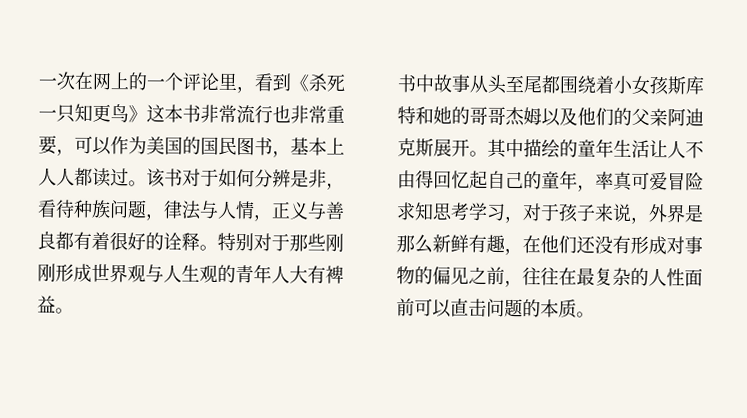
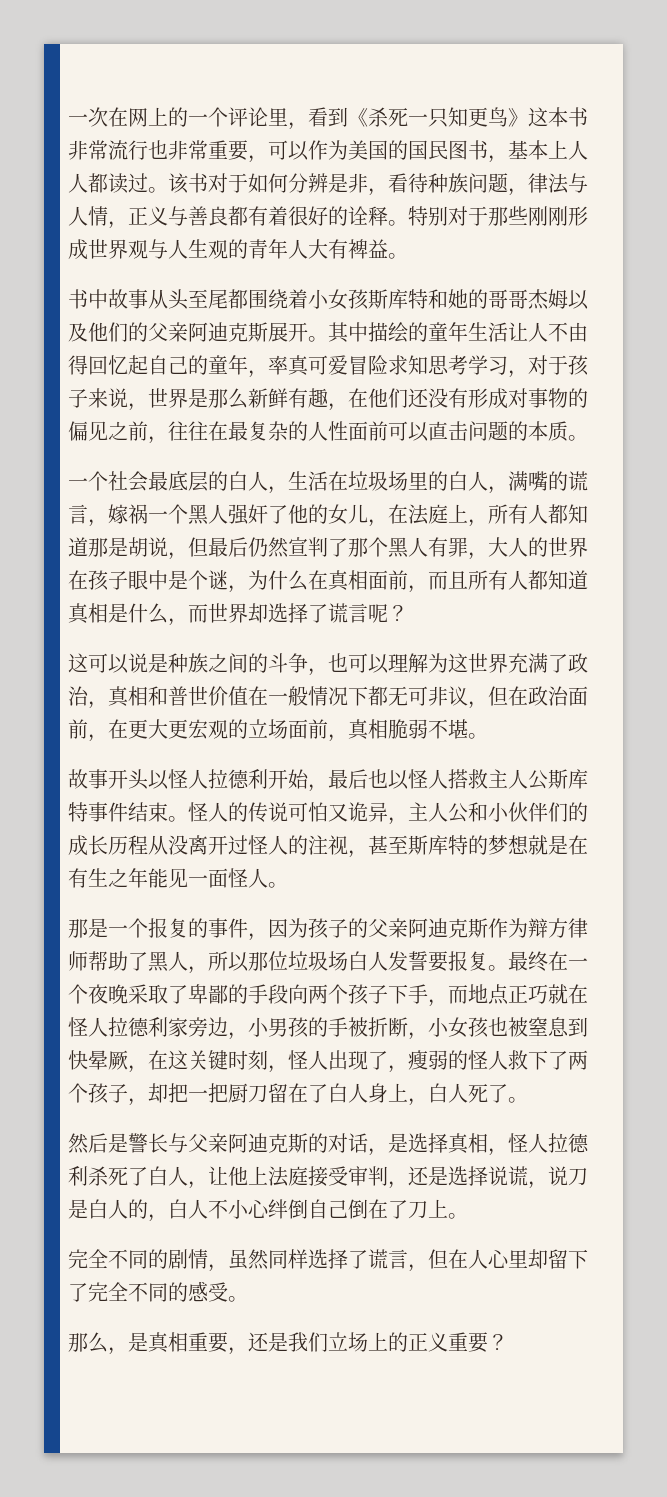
[648,204,668,223] 外 -> [148,388,168,408] 世
(595, 314) none -> [68,471,588,494] [68,504,588,527] [68,537,588,560] [68,570,588,593] [68,603,408,626] [68,653,588,676] [68,686,588,709] [68,719,488,742] [68,769,588,792] [68,802,588,825] [68,835,588,858] [68,868,288,888] [68,918,588,941] [68,951,588,974] [68,984,588,1007] [68,1017,588,1040] [68,1050,588,1073] [68,1083,528,1106] [68,1133,589,1156] [68,1166,588,1189] [68,1199,468,1222] [68,1249,588,1272] [68,1281,248,1302] [68,1332,508,1355] // 一个社会最底层的白人，生活在垃圾场里的白人，满嘴的谎言，嫁祸一个黑人强奸了他的女儿，在法庭上，所有人都知道那是胡说，但最后仍然宣判了那个黑人有罪，大人的世界在孩子眼中是个谜，为什么在真相面前，而且所有人都知道真相是什么，而世界却选择了谎言呢？ // 这可以说是种族之间的斗争，也可以理解为这世界充满了政治，真相和普世价值在一般情况下都无可非议，但在政治面前，在更大更宏观的立场面前，真相脆弱不堪。 // 故事开头以怪人拉德利开始，最后也以怪人搭救主人公斯库特事件结束。怪人的传说可怕又诡异，主人公和小伙伴们的成长历程从没离开过怪人的注视，甚至斯库特的梦想就是在有生之年能见一面怪人。 // 那是一个报复的事件，因为孩子的父亲阿迪克斯作为辩方律师帮助了黑人，所以那位垃圾场白人发誓要报复。最终在一个夜晚采取了卑鄙的手段向两个孩子下手，而地点正巧就在怪人拉德利家旁边，小男孩的手被折断，小女孩也被窒息到快晕厥，在这关键时刻，怪人出现了，瘦弱的怪人救下了两个孩子，却把一把厨刀留在了白人身上，白人死了。 // 然后是警长与父亲阿迪克斯的对话，是选择真相，怪人拉德利杀死了白人，让他上法庭接受审判，还是选择说谎，说刀是白人的，白人不小心绊倒自己倒在了刀上。 // 完全不同的剧情，虽然同样选择了谎言，但在人心里却留下了完全不同的感受。 // 那么，是真相重要，还是我们立场上的正义重要？

